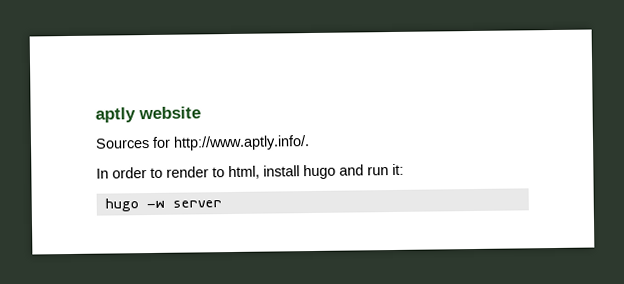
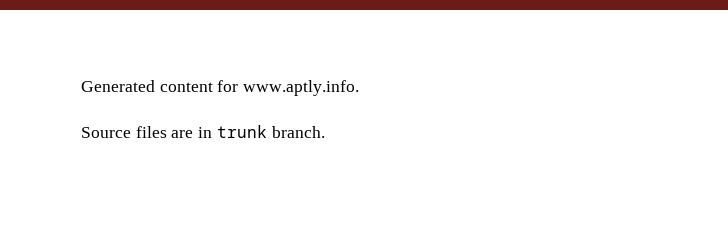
[95,106,201,123] [95,135,310,151] [96,163,404,180] [104,198,222,212] aptly website // Sources for http://www.aptly.info/. // In order to render to html, install hugo and run it: // hugo -w server -> [81,80,360,96] [81,125,325,138] Generated content for www.aptly.info. // Source files are in trunk branch.

